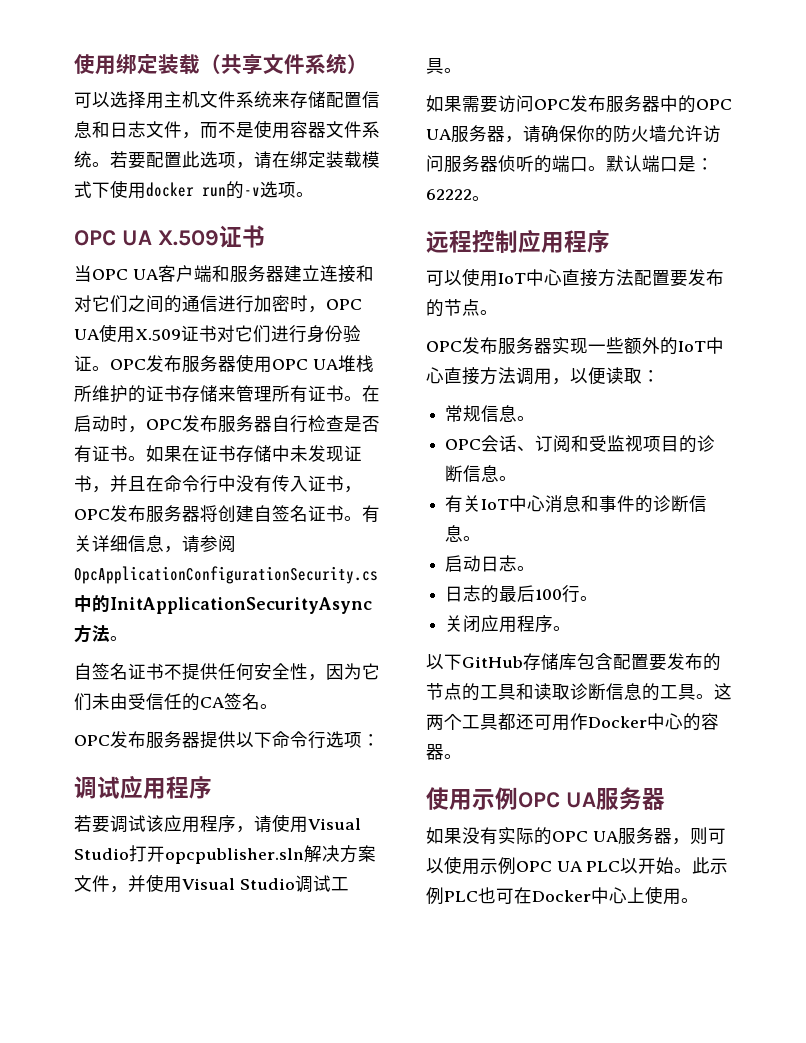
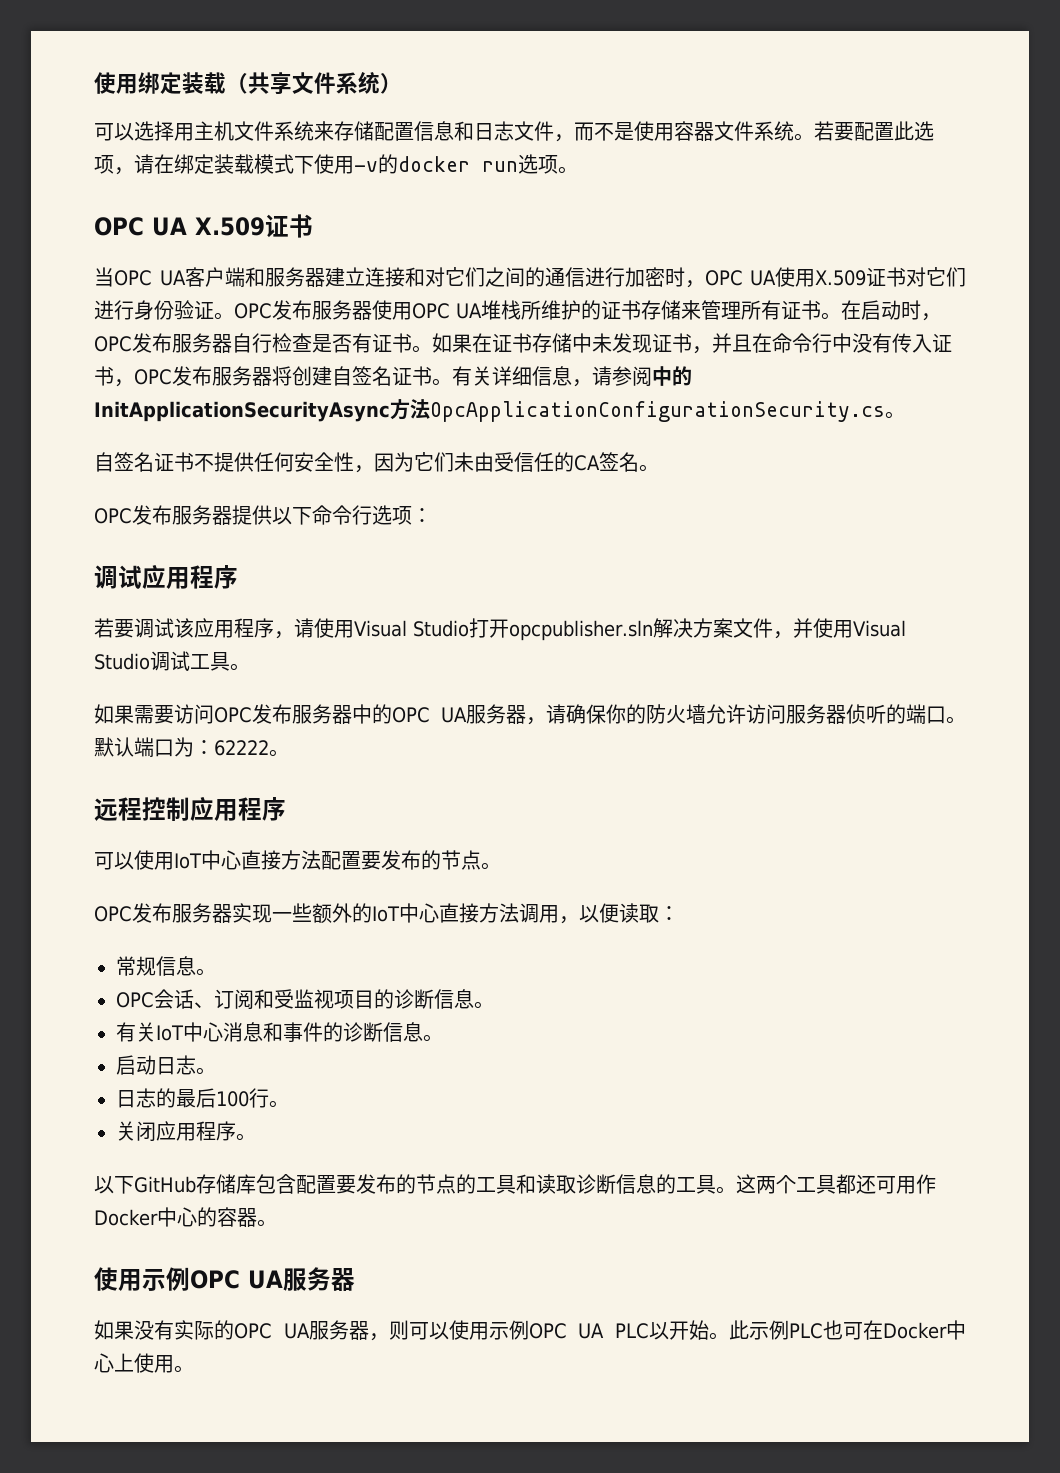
(146, 190) none -> [354,154,398,174] -v的
[226,181,260,199] 的-v -> (518, 166) none
[74,566,378,584] OpcApplicationConfigurationSecurity.cs -> (652, 376) none
(110, 633) none -> [430,401,885,422] OpcApplicationConfigurationSecurity.cs
[678,156,696,172] 是 -> [174,737,194,757] 为

